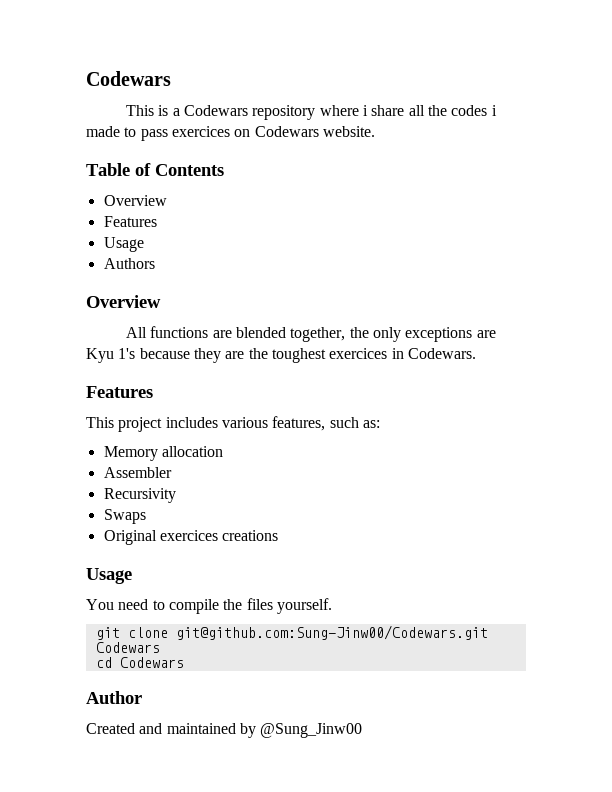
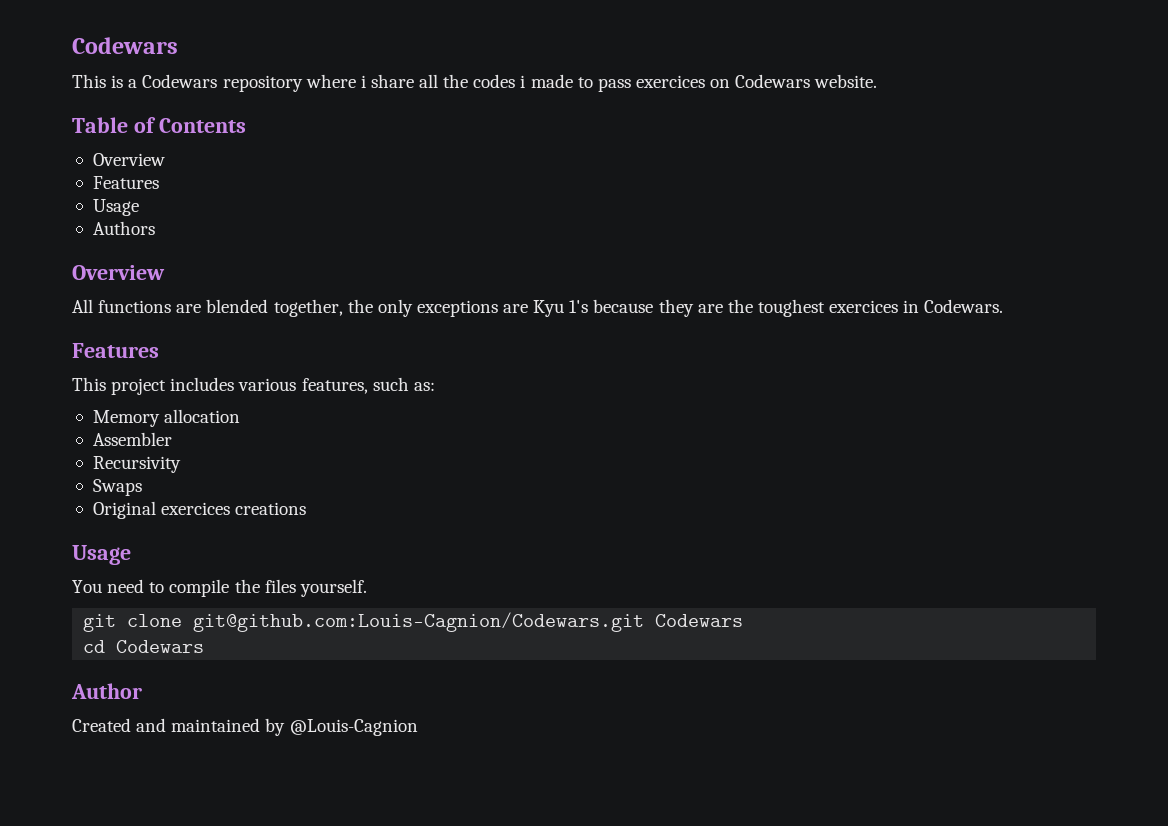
[175,625,488,640] git@github.com:Sung-Jinw00/Codewars.git -> [193,612,645,632] git@github.com:Louis-Cagnion/Codewars.git
[260,723,363,738] @Sung_Jinw00 -> [289,719,418,736] @Louis-Cagnion

